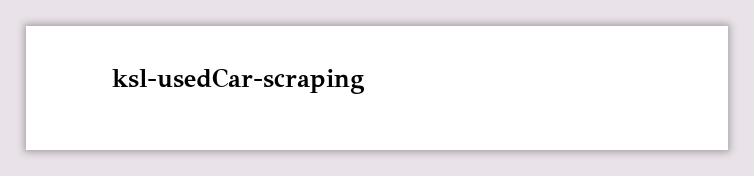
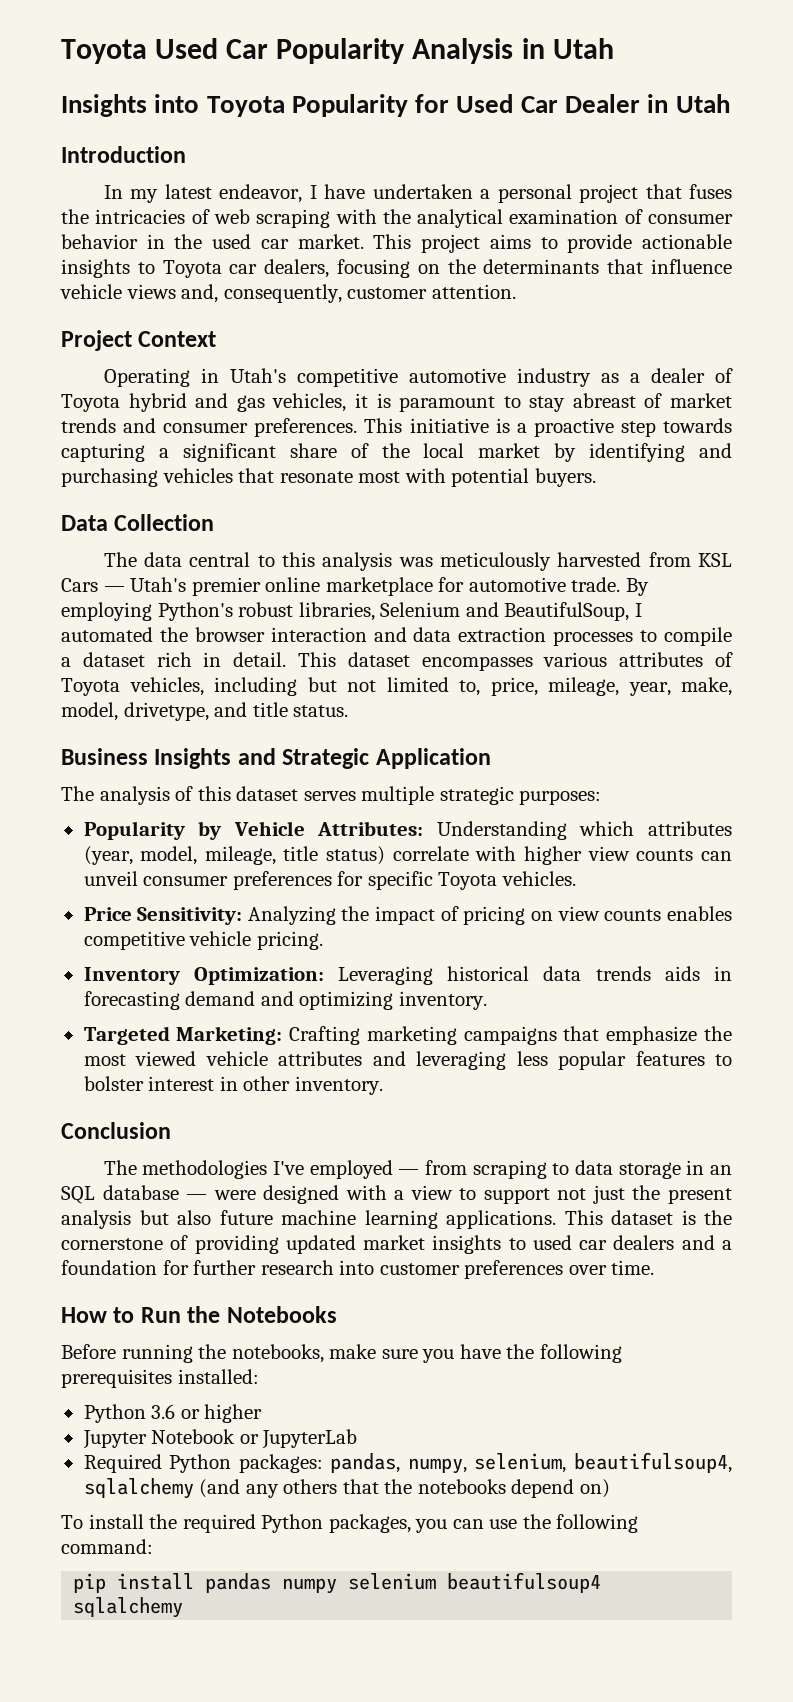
[112,68,365,94] ksl-usedCar-scraping -> [61,38,614,64] [61,94,730,117] [61,146,186,163] [103,184,732,203] [61,209,733,228] [61,234,733,253] [61,259,732,278] [60,284,516,303] [61,330,217,351] [103,368,733,387] [61,393,732,412] [61,418,733,437] [61,443,732,462] [61,468,596,487] [61,514,215,531] [103,552,733,571] [61,577,649,596] [61,602,642,621] [61,627,733,646] [61,652,733,671] [61,677,732,696] [61,702,349,721] [61,748,491,769] [61,786,602,805] [83,821,732,840] [83,846,733,865] [83,871,576,890] [83,906,732,925] [83,931,323,950] [83,966,733,985] [83,991,487,1010] [83,1026,732,1045] [83,1051,733,1070] [83,1076,383,1095] [61,1122,171,1139] [103,1160,733,1179] [61,1185,733,1204] [61,1210,732,1229] [61,1235,732,1254] [61,1260,655,1279] [61,1306,337,1323] [61,1344,622,1363] [61,1369,259,1388] [83,1404,263,1423] [82,1429,358,1449] [83,1452,732,1474] [83,1478,610,1499] [61,1514,639,1533] [61,1539,153,1554] [73,1572,602,1594] [73,1597,184,1618] Toyota Used Car Popularity Analysis in Utah // Insights into Toyota Popularity for Used Car Dealer in Utah // Introduction // In my latest endeavor, I have undertaken a personal project that fuses the intricacies of web scraping with the analytical examination of consumer behavior in the used car market. This project aims to provide actionable insights to Toyota car dealers, focusing on the determinants that influence vehicle views and, consequently, customer attention. // Project Context // Operating in Utah's competitive automotive industry as a dealer of Toyota hybrid and gas vehicles, it is paramount to stay abreast of market trends and consumer preferences. This initiative is a proactive step towards capturing a significant share of the local market by identifying and purchasing vehicles that resonate most with potential buyers. // Data Collection // The data central to this analysis was meticulously harvested from KSL Cars — Utah's premier online marketplace for automotive trade. By employing Python's robust libraries, Selenium and BeautifulSoup, I automated the browser interaction and data extraction processes to compile a dataset rich in detail. This dataset encompasses various attributes of Toyota vehicles, including but not limited to, price, mileage, year, make, model, drivetype, and title status. // Business Insights and Strategic Application // The analysis of this dataset serves multiple strategic purposes: // Popularity by Vehicle Attributes: Understanding which attributes (year, model, mileage, title status) correlate with higher view counts can unveil consumer preferences for specific Toyota vehicles. // Price Sensitivity: Analyzing the impact of pricing on view counts enables competitive vehicle pricing. // Inventory Optimization: Leveraging historical data trends aids in forecasting demand and optimizing inventory. // Targeted Marketing: Crafting marketing campaigns that emphasize the most viewed vehicle attributes and leveraging less popular features to bolster interest in other inventory. // Conclusion // The methodologies I've employed — from scraping to data storage in an SQL database — were designed with a view to support not just the present analysis but also future machine learning applications. This dataset is the cornerstone of providing updated market insights to used car dealers and a foundation for further research into customer preferences over time. // How to Run the Notebooks // Before running the notebooks, make sure you have the following prerequisites installed: // Python 3.6 or higher // Jupyter Notebook or JupyterLab // Required Python packages: pandas, numpy, selenium, beautifulsoup4, sqlalchemy (and any others that the notebooks depend on) // To install the required Python packages, you can use the following command: // pip install pandas numpy selenium beautifulsoup4 sqlalchemy

